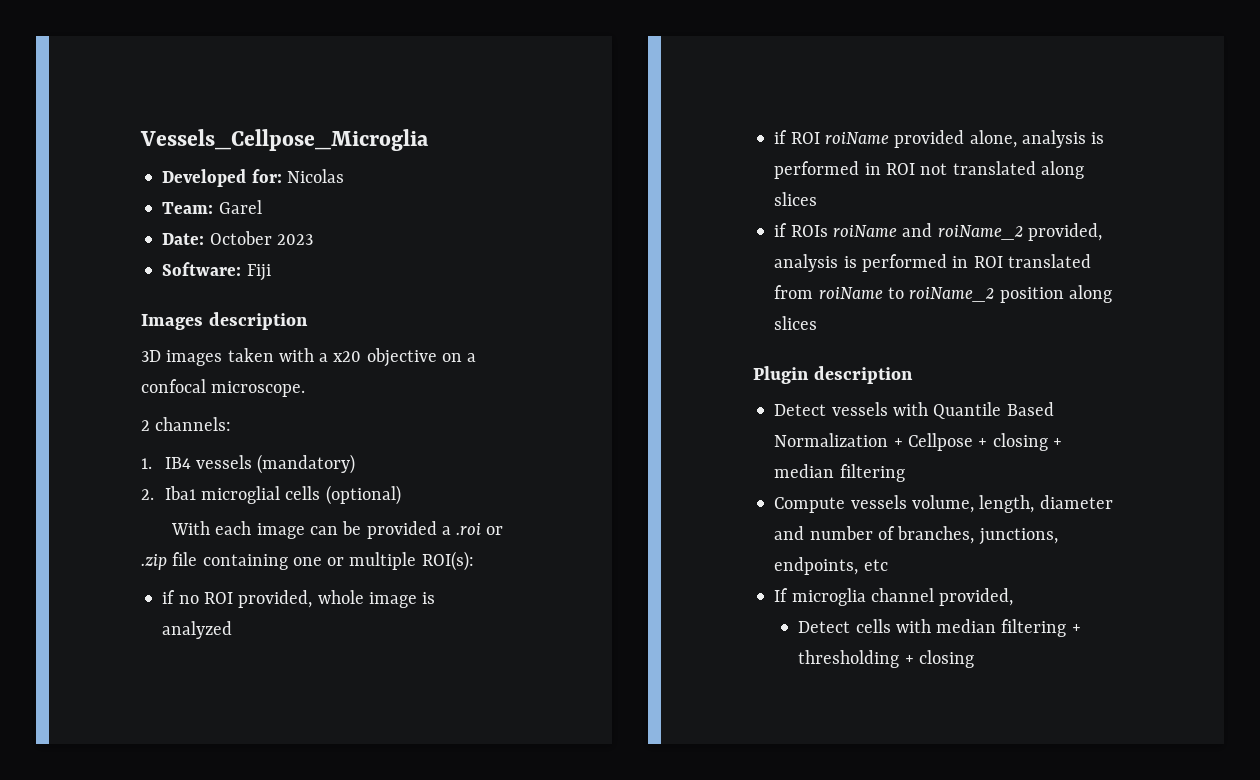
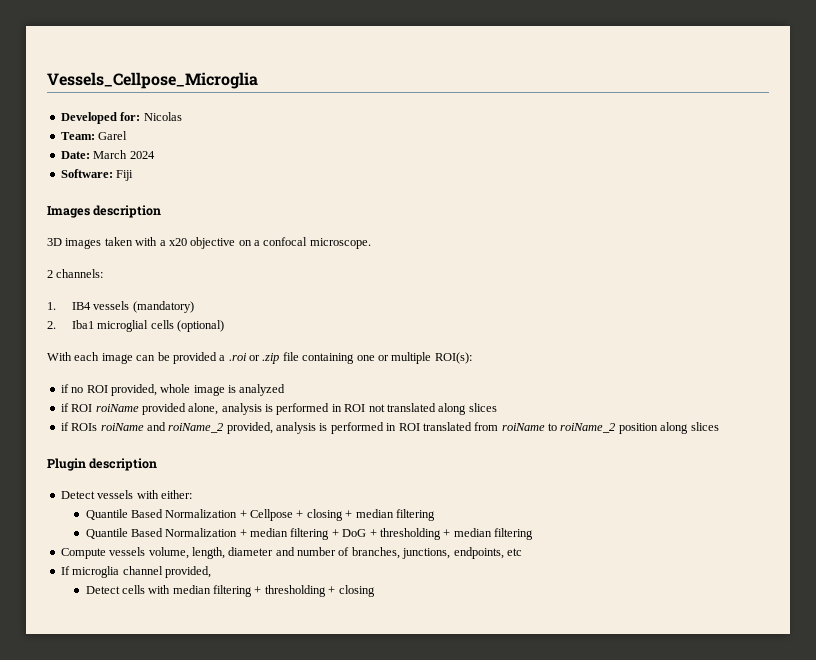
[209,231,313,245] October 2023 -> [93,150,155,159] March 2024
(928, 409) none -> [160,490,192,499] either: //
(905, 473) none -> [85,528,533,540] // Quantile Based Normalization + median filtering + DoG + thresholding + median filtering

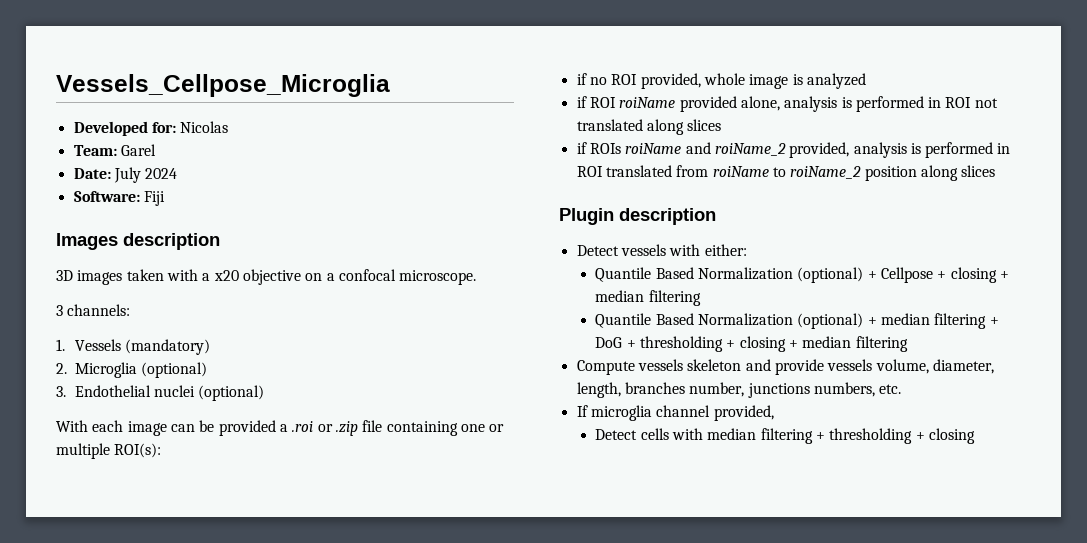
[93,150,128,159] March -> [113,167,141,183] July
[47,270,53,278] 2 -> [56,305,63,316] 3
[71,301,130,310] IB4 vessels -> [74,339,121,351] Vessels
[71,320,174,332] Iba1 microglial cells -> [75,362,208,378] [56,385,196,397] Microglia (optional) // 3. Endothelial nuclei
(238, 513) none -> [797,267,864,283] (optional)
(238, 532) none -> [797,313,864,329] (optional)
(451, 533) none -> [739,336,799,352] closing +
[148,547,522,559] volume, length, diameter and number of branches, junctions, endpoints, etc -> [687,359,994,375] [576,382,902,398] skeleton and provide vessels volume, diameter, length, branches number, junctions numbers, etc.

